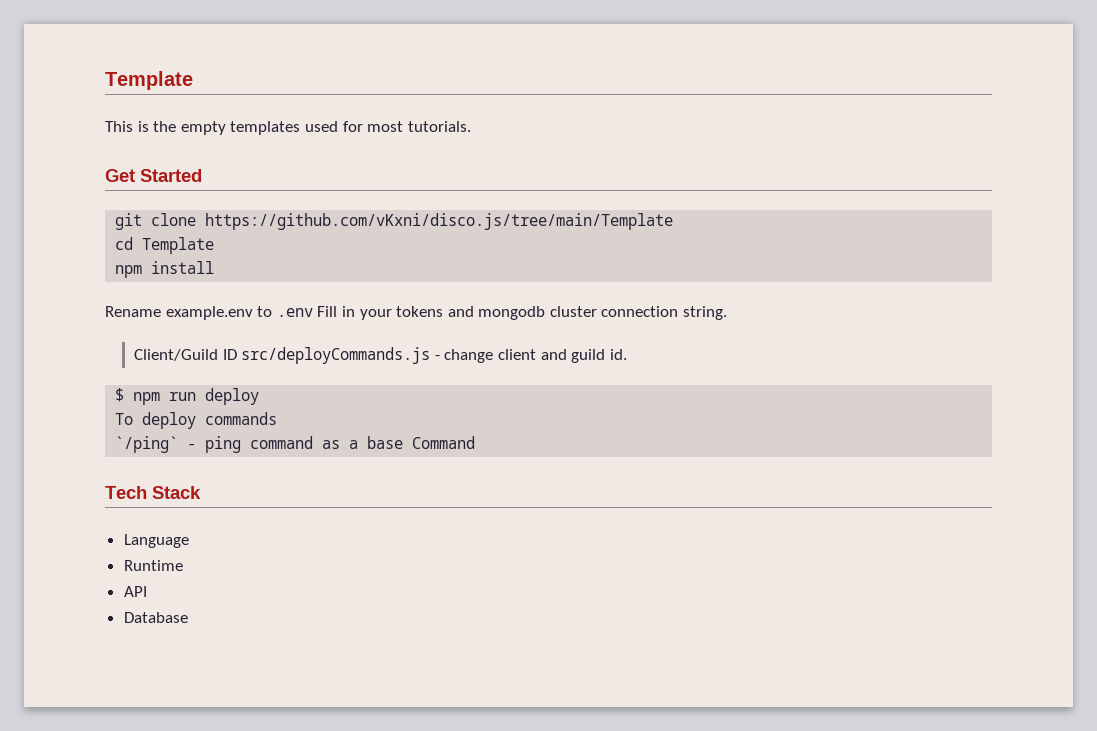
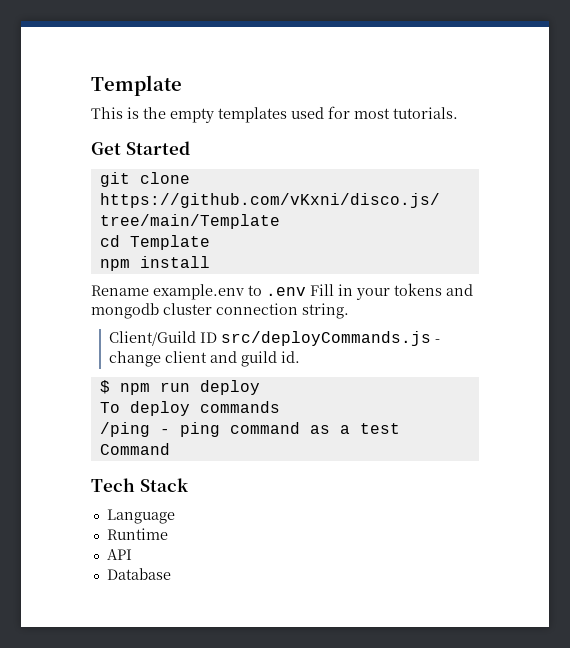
[115,436,179,453] `/ping` -> [99,422,150,437] /ping
[367,436,404,449] base -> [359,423,400,434] test

